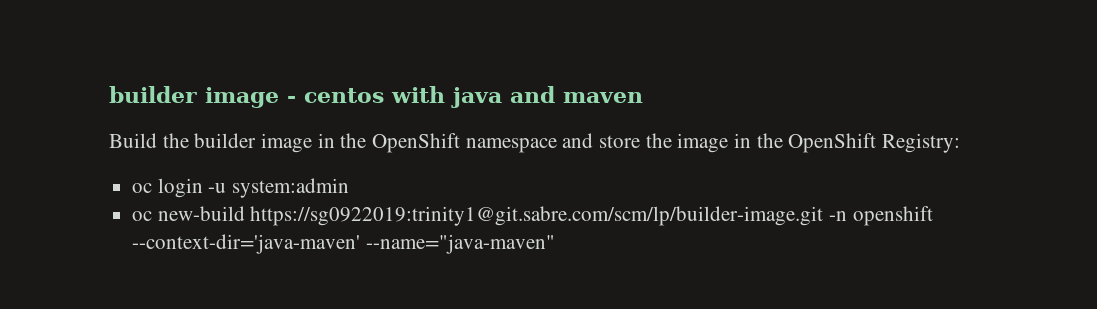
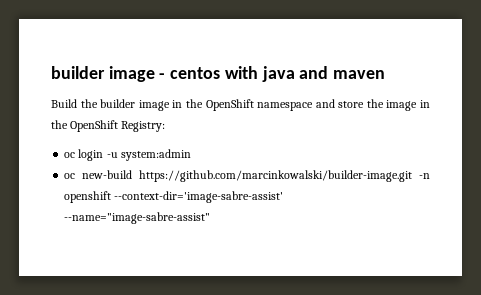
[250,206,824,226] https://sg0922019:trinity1@git.sabre.com/scm/lp/builder-image.git -> [139,170,413,182] https://github.com/marcinkowalski/builder-image.git
[132,234,555,254] --context-dir='java-maven' --name="java-maven" -> [114,191,284,203] [64,212,211,224] --context-dir='image-sabre-assist' --name="image-sabre-assist"

